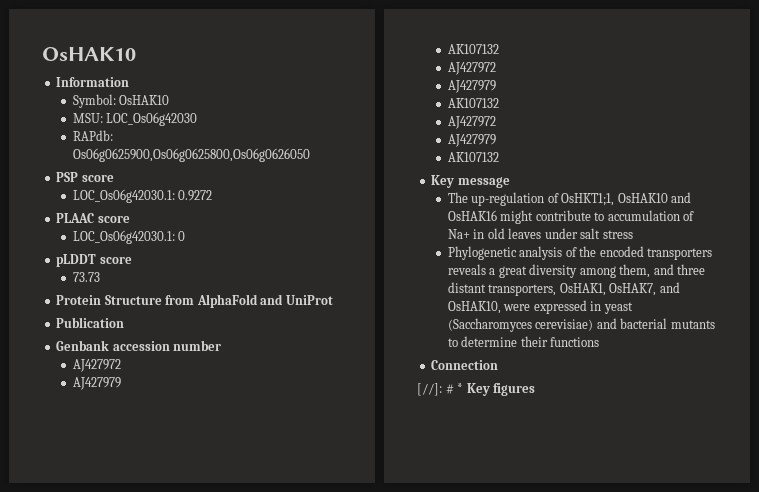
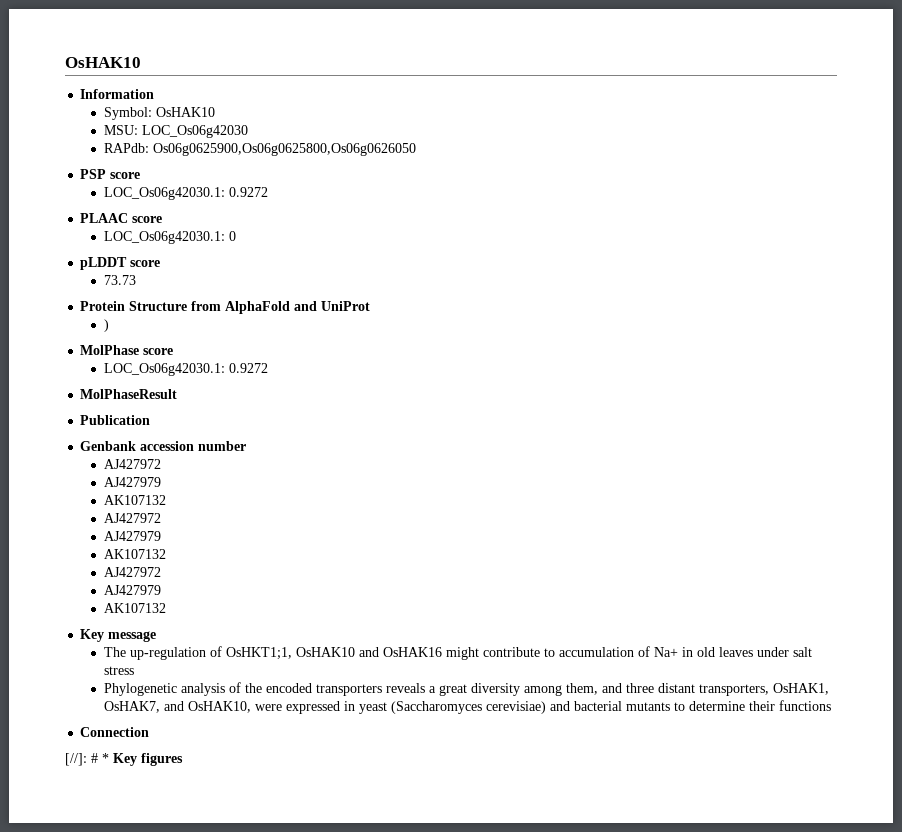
(333, 300) none -> [104,319,110,332] [80,345,174,355] [104,363,269,376] [80,389,178,399] // ) // MolPhase score // LOC_Os06g42030.1: 0.9272 // MolPhaseResult

